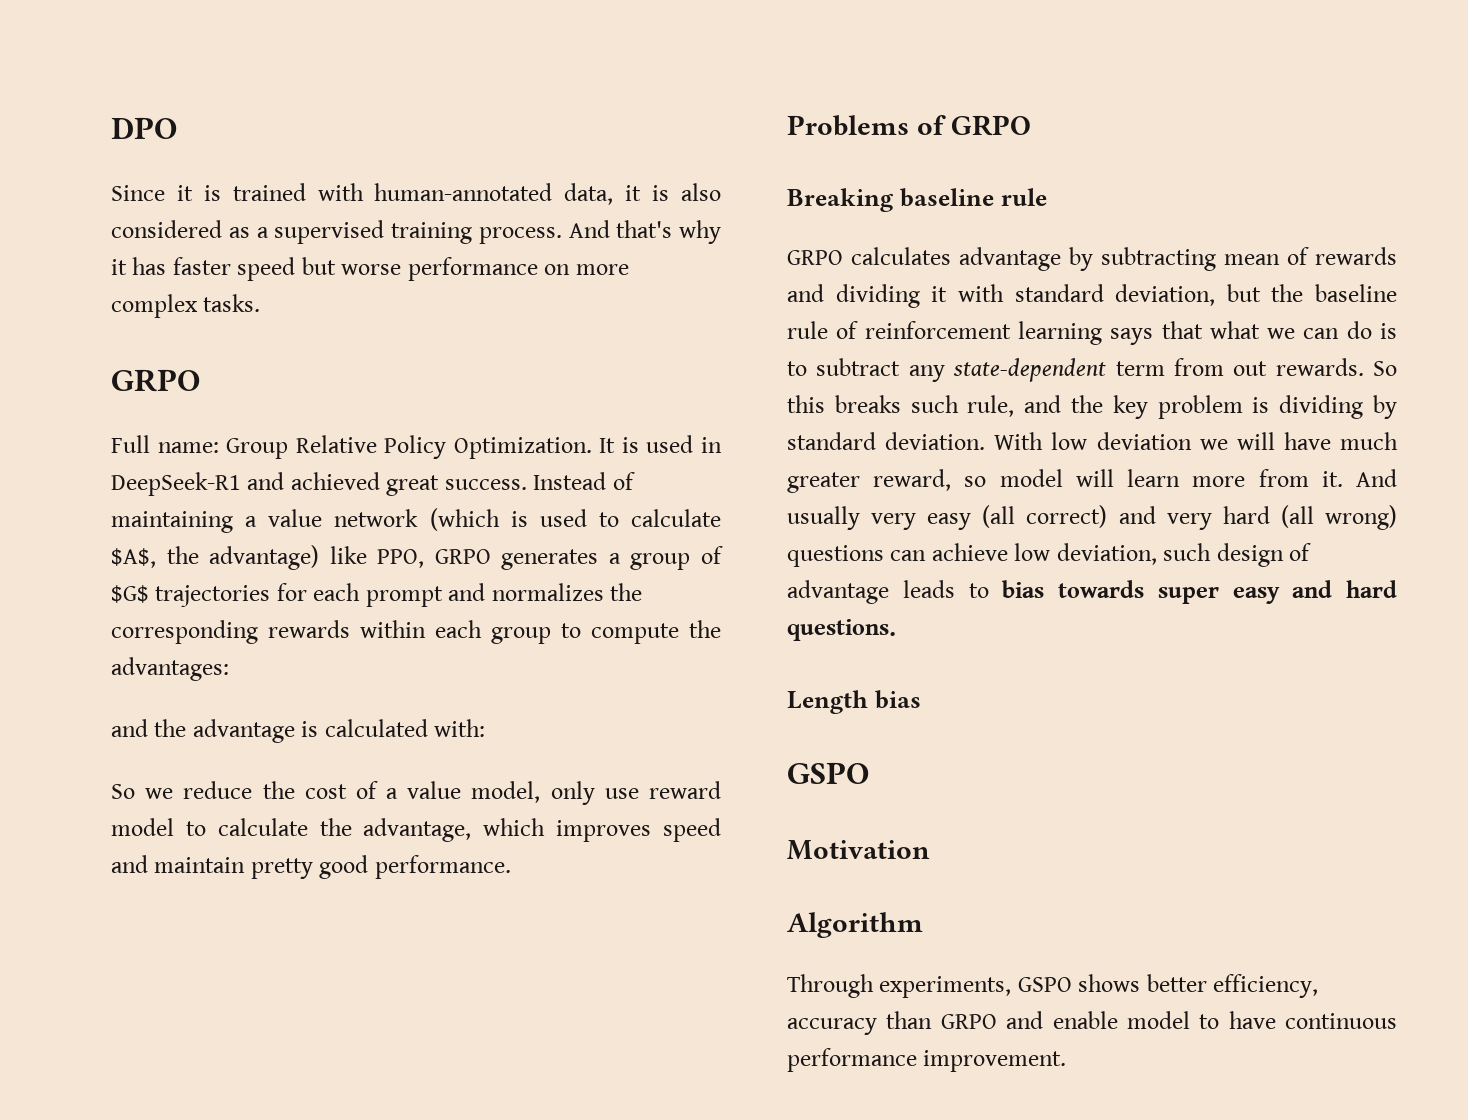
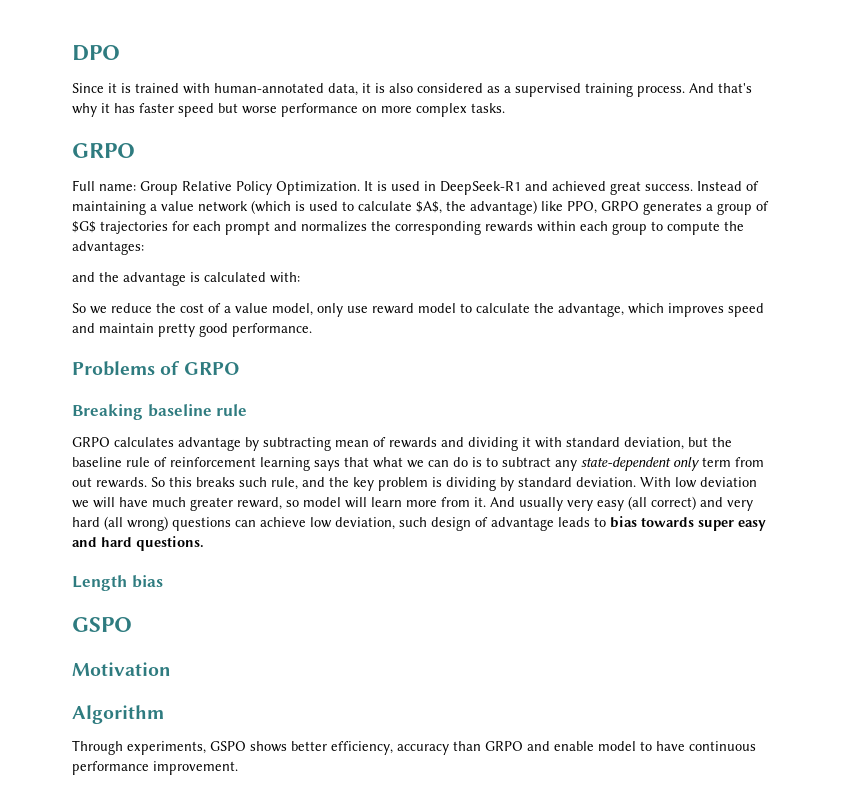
(1107, 370) none -> [673,457,700,471] only

